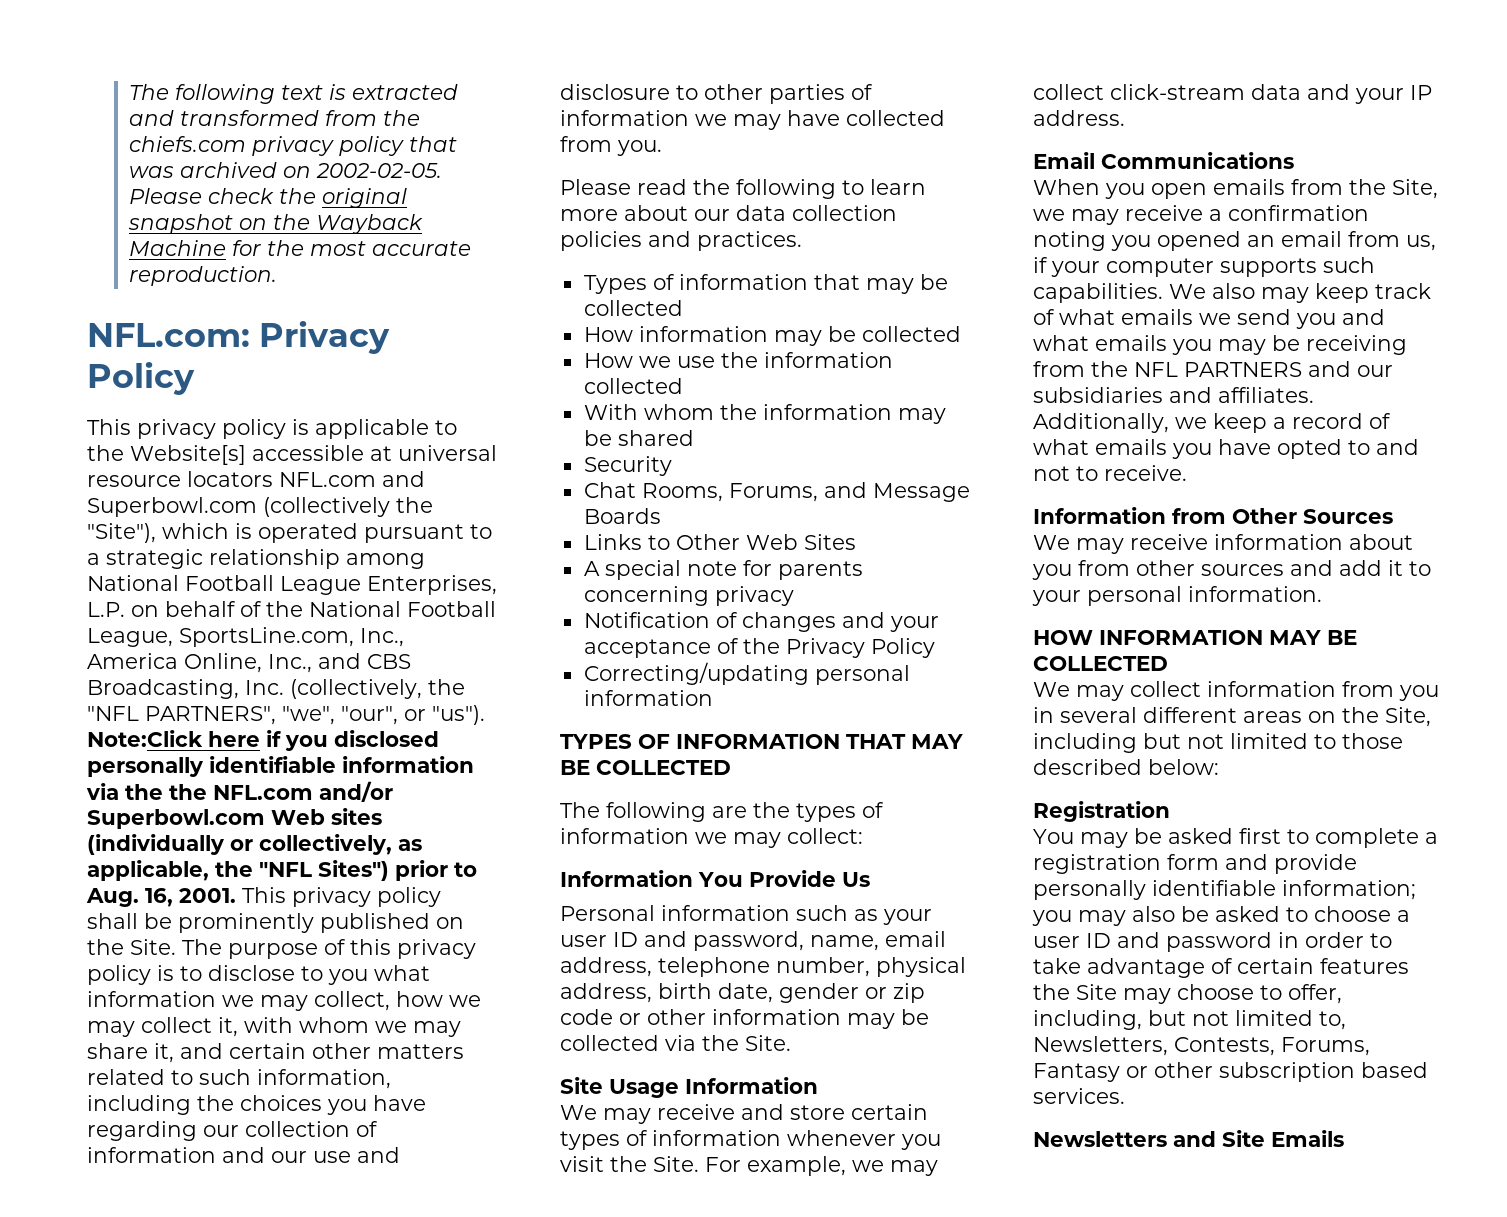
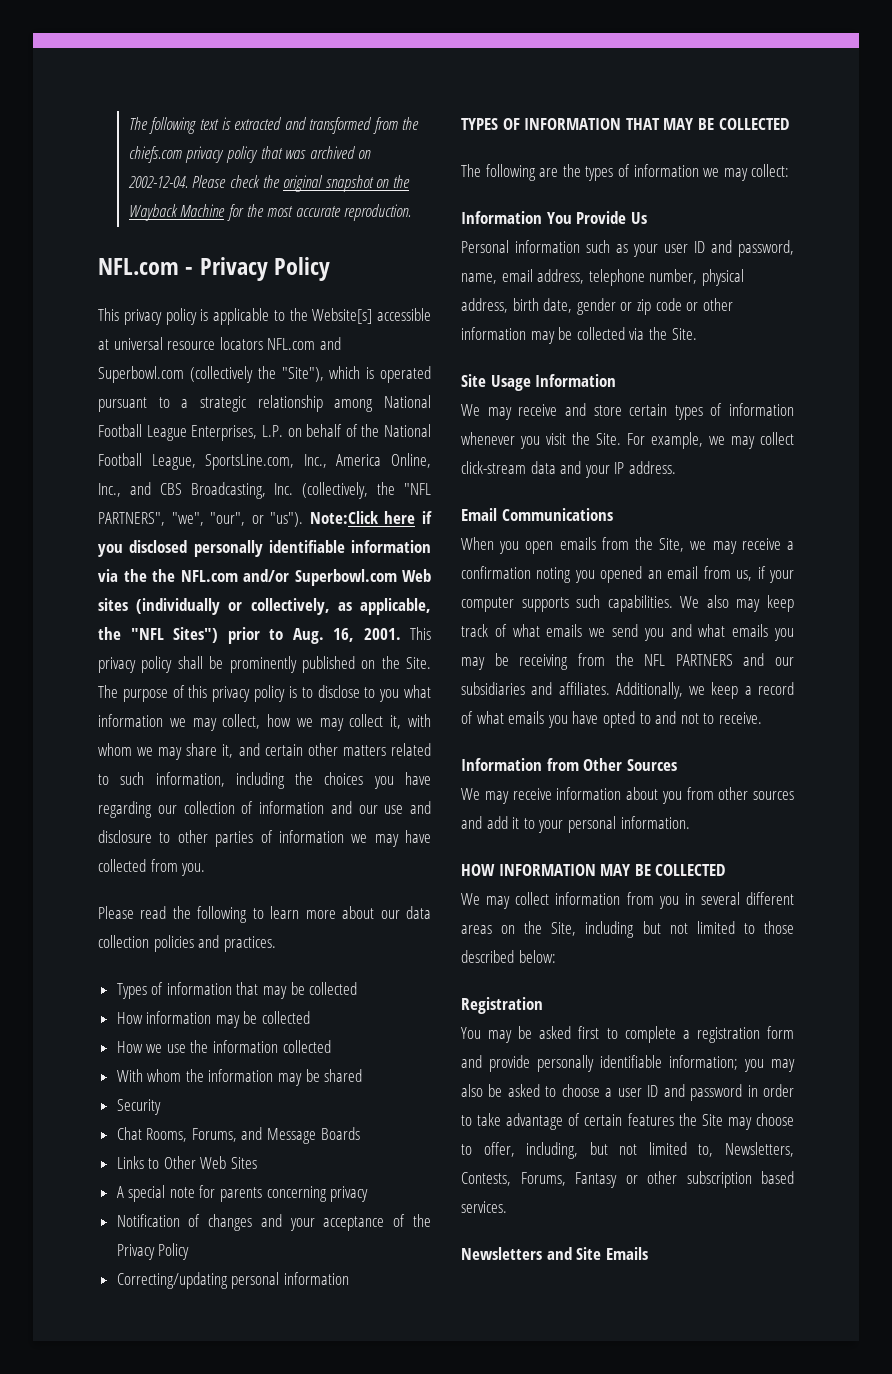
[316,163,443,178] 2002-02-05. -> [127,176,188,188] 2002-12-04.
[87,323,250,347] NFL.com: -> [98,258,194,275] NFL.com -

